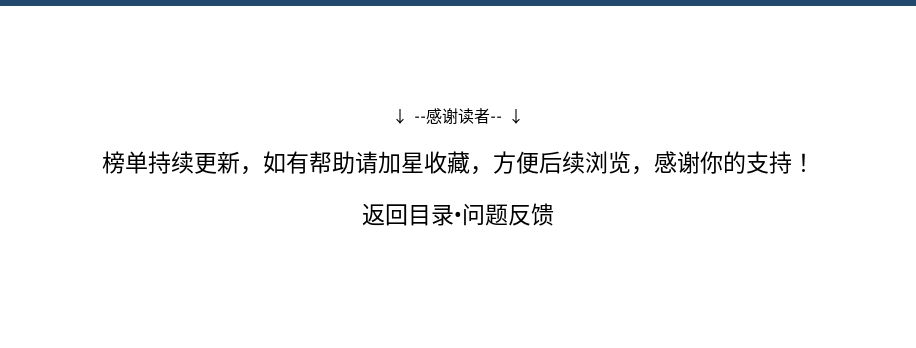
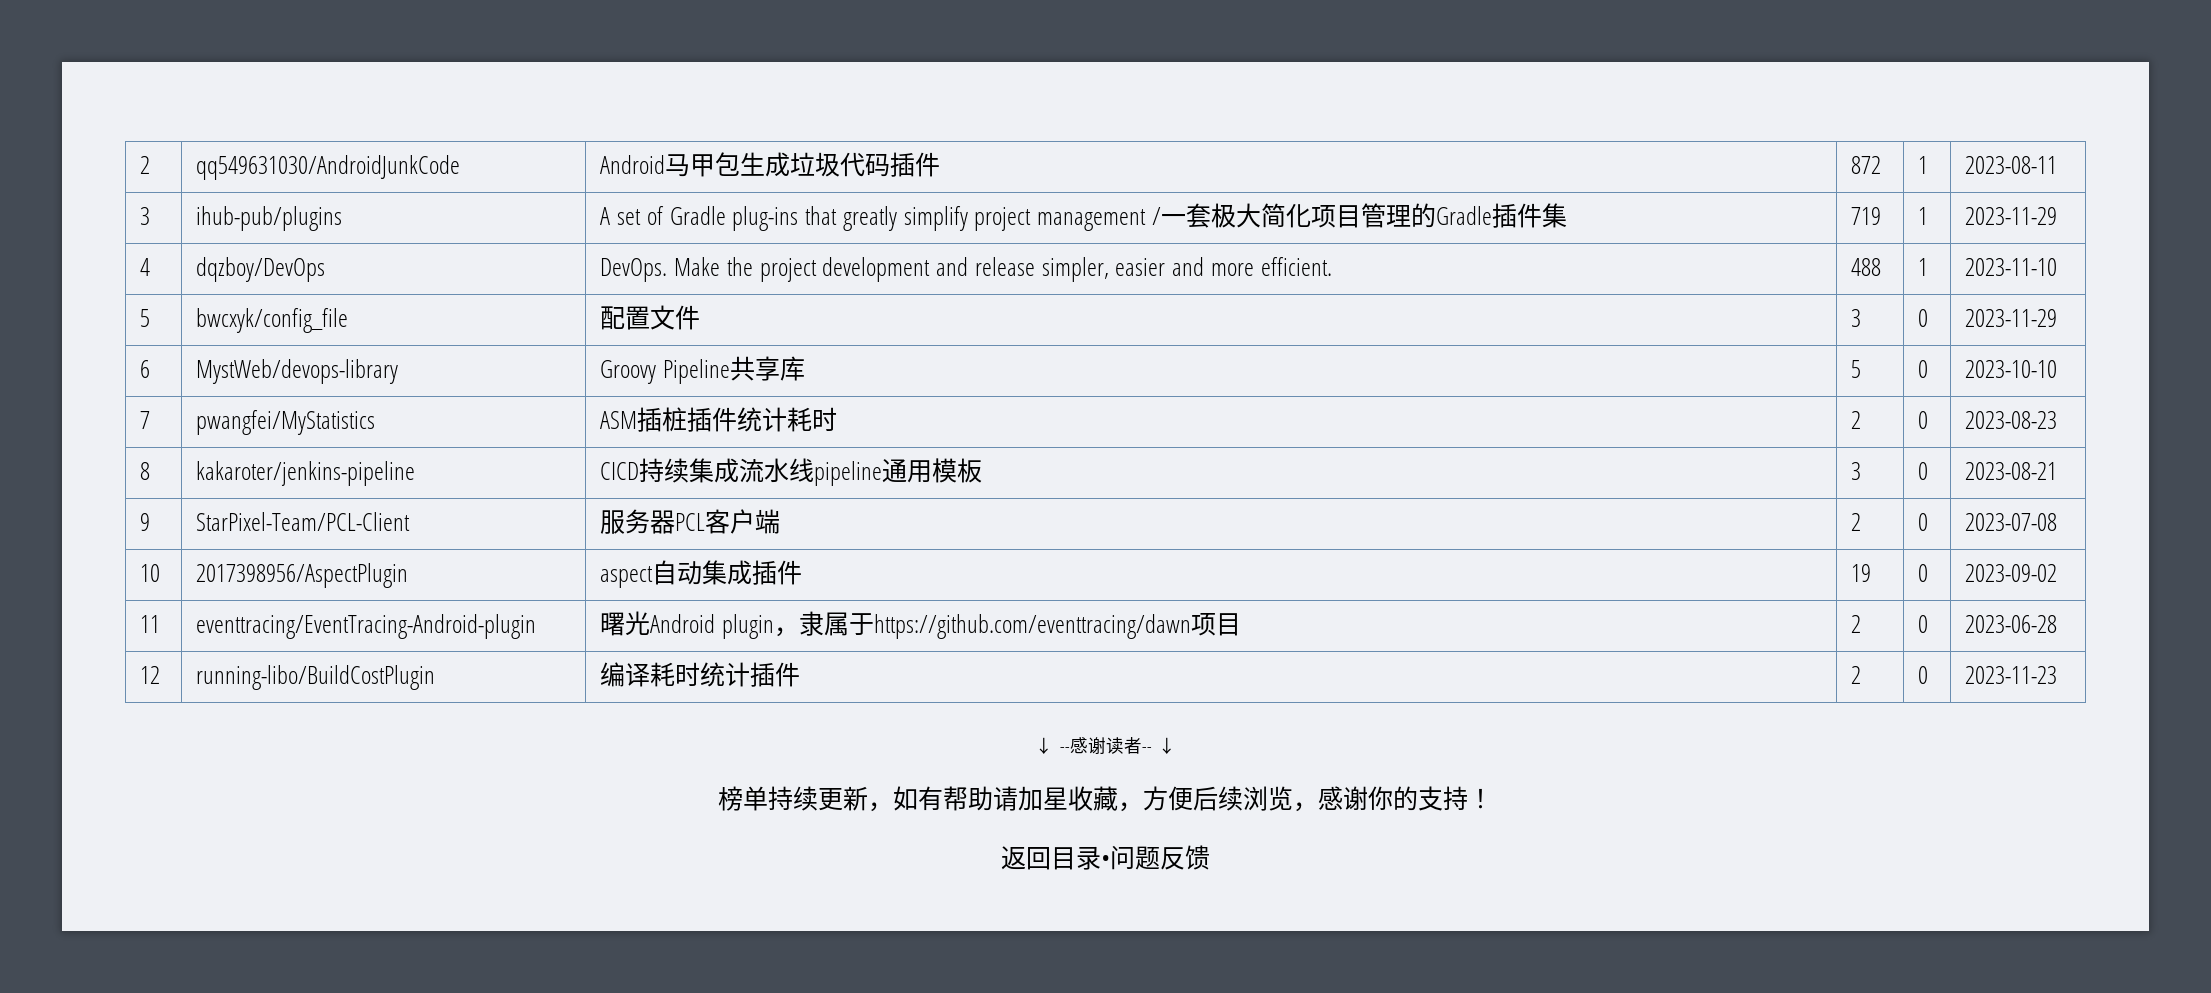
(391, 116) none -> [140,156,151,174] [196,155,461,180] [600,152,941,177] [1851,156,1882,174] [1918,156,1929,174] [1965,156,2058,174] [140,207,151,225] [196,206,343,231] [600,203,1567,231] [1851,207,1882,225] [1918,207,1929,225] [1965,207,2058,225] [140,258,151,276] [196,257,326,282] [600,257,1332,282] [1851,258,1882,276] [1918,258,1929,276] [1965,258,2058,276] [140,309,151,327] [196,308,349,333] [600,305,701,330] [1851,309,1862,327] [1918,309,1929,327] [1965,309,2058,327] [140,360,151,378] [196,359,399,384] [600,356,806,384] [1851,360,1862,378] [1918,360,1929,378] [1965,360,2058,378] [140,411,151,429] [196,410,376,435] [600,407,838,432] [1851,411,1862,429] [1918,411,1929,429] [1965,411,2058,429] [140,462,151,480] [196,461,416,486] [600,458,983,486] [1851,462,1862,480] [1918,462,1929,480] [1965,462,2058,480] [140,513,151,531] [196,512,411,531] [600,509,781,534] [1851,513,1862,531] [1918,513,1929,531] [1965,513,2058,531] [140,564,161,582] [196,563,409,588] [600,560,803,588] [1851,564,1872,582] [1918,564,1929,582] [1965,564,2058,582] [140,615,161,633] [196,614,537,639] [600,611,1242,639] [1851,615,1862,633] [1918,615,1929,633] [1965,615,2058,633] [140,666,161,684] [196,665,436,690] [600,662,801,687] [1851,666,1862,684] [1918,666,1929,684] [1965,666,2058,684] 2 | qq549631030/AndroidJunkCode | Android马甲包生成垃圾代码插件 | 872 | 1 | 2023-08-11 // 3 | ihub-pub/plugins | A set of Gradle plug-ins that greatly simplify project management /一套极大简化项目管理的Gradle插件集 | 719 | 1 | 2023-11-29 // 4 | dqzboy/DevOps | DevOps. Make the project development and release simpler, easier and more efficient. | 488 | 1 | 2023-11-10 // 5 | bwcxyk/config_file | 配置文件 | 3 | 0 | 2023-11-29 // 6 | MystWeb/devops-library | Groovy Pipeline共享库 | 5 | 0 | 2023-10-10 // 7 | pwangfei/MyStatistics | ASM插桩插件统计耗时 | 2 | 0 | 2023-08-23 // 8 | kakaroter/jenkins-pipeline | CICD持续集成流水线pipeline通用模板 | 3 | 0 | 2023-08-21 // 9 | StarPixel-Team/PCL-Client | 服务器PCL客户端 | 2 | 0 | 2023-07-08 // 10 | 2017398956/AspectPlugin | aspect自动集成插件 | 19 | 0 | 2023-09-02 // 11 | eventtracing/EventTracing-Android-plugin | 曙光Android plugin，隶属于https://github.com/eventtracing/dawn项目 | 2 | 0 | 2023-06-28 // 12 | running-libo/BuildCostPlugin | 编译耗时统计插件 | 2 | 0 | 2023-11-23 //

